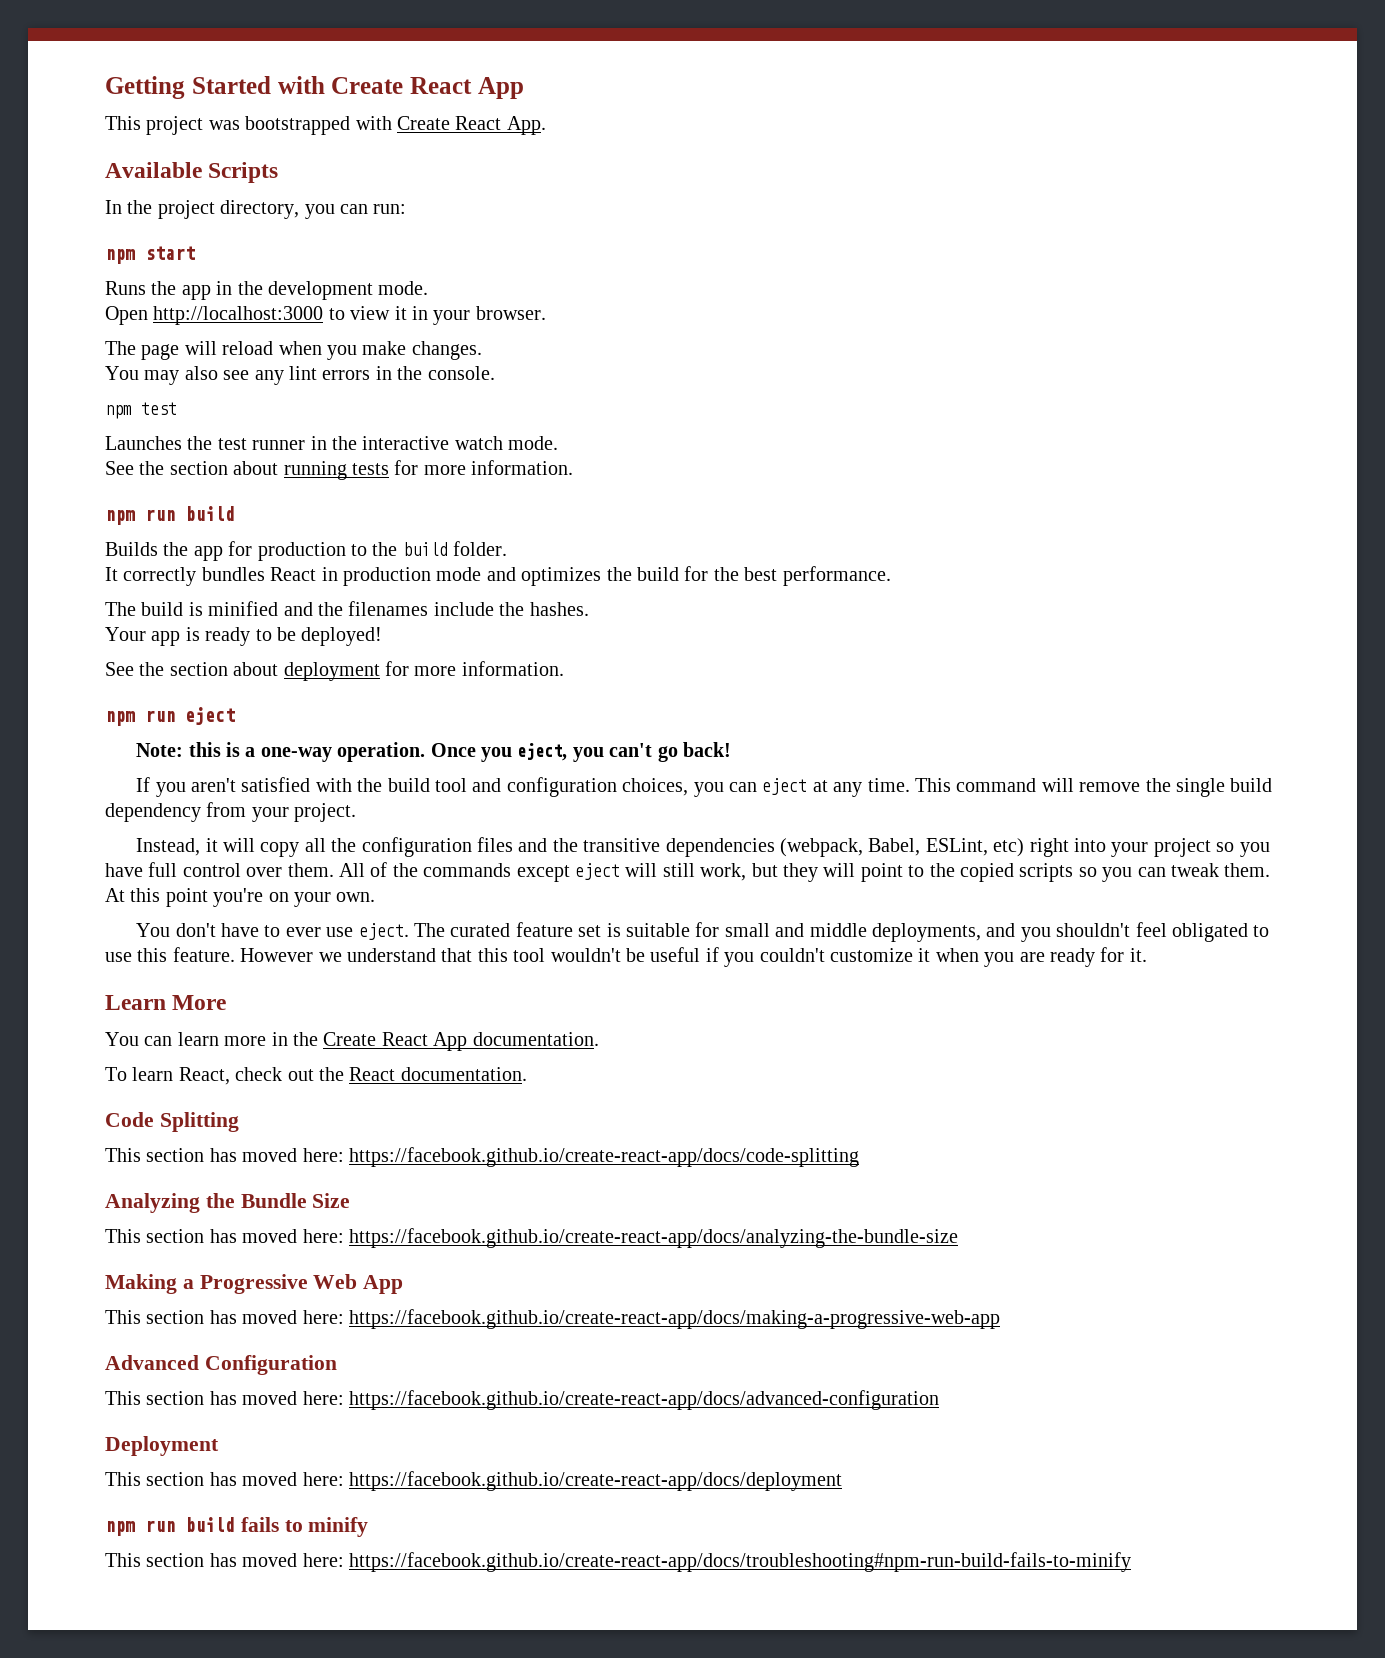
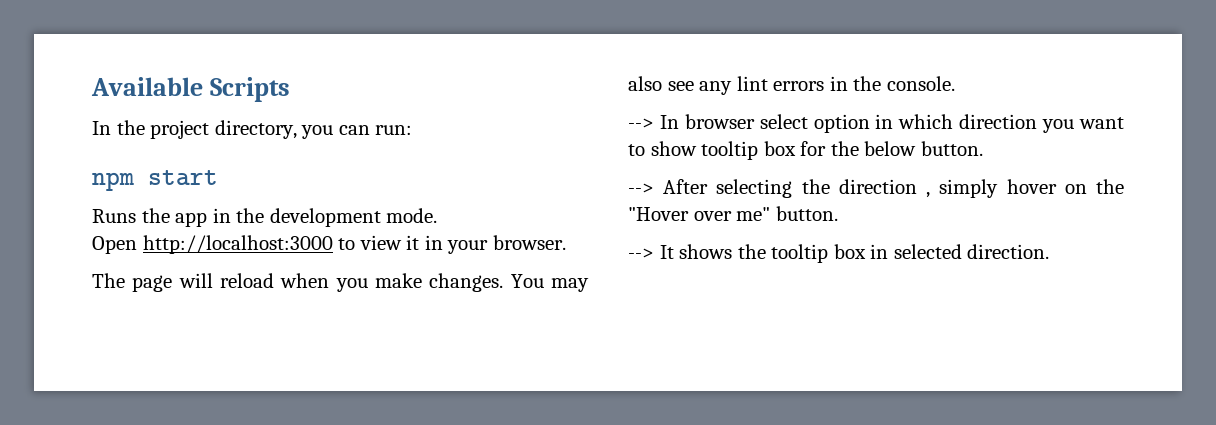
[105,76,524,99] [105,116,546,135] Getting Started with Create React App // This project was bootstrapped with Create React App. // -> (91, 86) none
(482, 350) // -> (504, 282) none
[105,402,177,419] [105,436,559,450] [105,460,574,480] [105,506,235,525] [105,541,508,561] [105,566,891,586] [105,601,589,616] [105,627,383,646] [105,661,564,681] [105,707,235,726] [136,742,732,762] [136,777,1273,797] [105,802,357,822] [136,837,1270,857] [105,862,1271,882] [105,888,376,907] [136,922,1270,942] [105,947,1147,967] [105,995,227,1010] [105,1032,599,1051] [105,1067,527,1085] [105,1112,239,1132] [105,1147,859,1167] [105,1193,351,1213] [105,1228,958,1248] [105,1274,404,1294] [105,1309,1000,1329] [105,1355,337,1375] [105,1390,939,1410] [105,1436,219,1456] [105,1471,842,1491] [105,1517,369,1537] [105,1552,1131,1572] npm test // Launches the test runner in the interactive watch mode. // See the section about running tests for more information. // npm run build // Builds the app for production to the build folder. // It correctly bundles React in production mode and optimizes the build for the best performance. // The build is minified and the filenames include the hashes. // Your app is ready to be deployed! // See the section about deployment for more information. // npm run eject // Note: this is a one-way operation. Once you eject, you can't go back! // If you aren't satisfied with the build tool and configuration choices, you can eject at any time. This command will remove the single build dependency from your project. // Instead, it will copy all the configuration files and the transitive dependencies (webpack, Babel, ESLint, etc) right into your project so you have full control over them. All of the commands except eject will still work, but they will point to the copied scripts so you can tweak them. At this point you're on your own. // You don't have to ever use eject. The curated feature set is suitable for small and middle deployments, and you shouldn't feel obligated to use this feature. However we understand that this tool wouldn't be useful if you couldn't customize it when you are ready for it. // Learn More // You can learn more in the Create React App documentation. // To learn React, check out the React documentation. // Code Splitting // This section has moved here: https://facebook.github.io/create-react-app/docs/code-splitting // Analyzing the Bundle Size // This section has moved here: https://facebook.github.io/create-react-app/docs/analyzing-the-bundle-size // Making a Progressive Web App // This section has moved here: https://facebook.github.io/create-react-app/docs/making-a-progressive-web-app // Advanced Configuration // This section has moved here: https://facebook.github.io/create-react-app/docs/advanced-configuration // Deployment // This section has moved here: https://facebook.github.io/create-react-app/docs/deployment // npm run build fails to minify // This section has moved here: https://facebook.github.io/create-react-app/docs/troubleshooting#npm-run-build-fails-to-minify -> [628,114,1124,133] [628,141,983,160] [628,179,1124,198] [628,206,838,221] [628,244,1050,263] --> In browser select option in which direction you want to show tooltip box for the below button. // --> After selecting the direction , simply hover on the "Hover over me" button. // --> It shows the tooltip box in selected direction.

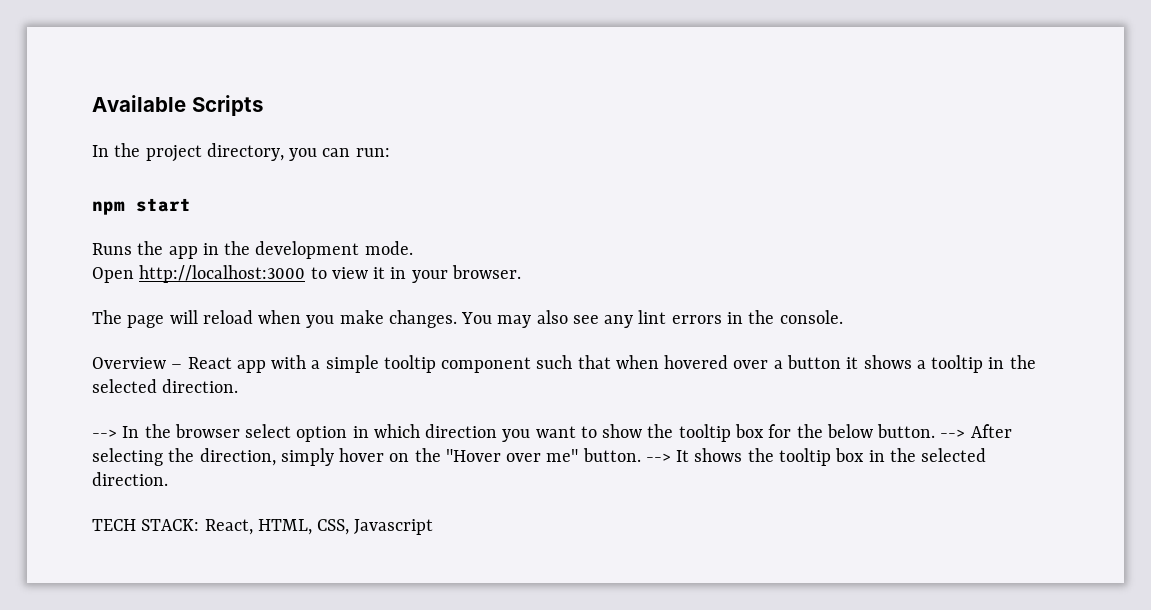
(955, 83) none -> [92,355,1036,373] [92,379,239,393] // Overview – React app with a simple tooltip component such that when hovered over a button it shows a tooltip in the selected direction.
(679, 122) none -> [144,424,171,438] the
(697, 148) none -> [647,424,674,438] the
(983, 148) // -> (936, 431) none
[838,179,931,198] direction , -> [199,448,276,466] direction,
(838, 213) // -> (641, 455) none
[893,244,1050,259] selected direction. -> [889,448,987,462] [92,472,168,486] [92,519,434,535] the selected direction. // TECH STACK: React, HTML, CSS, Javascript

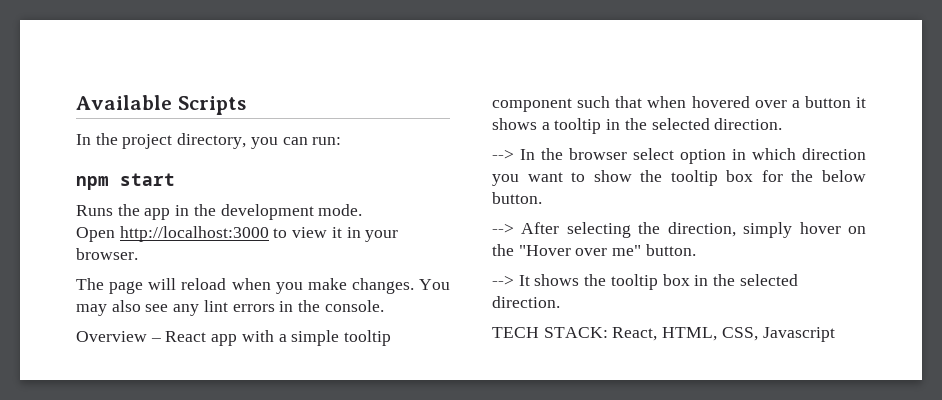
(936, 431) none -> (542, 198) //
(641, 455) none -> (696, 250) //

